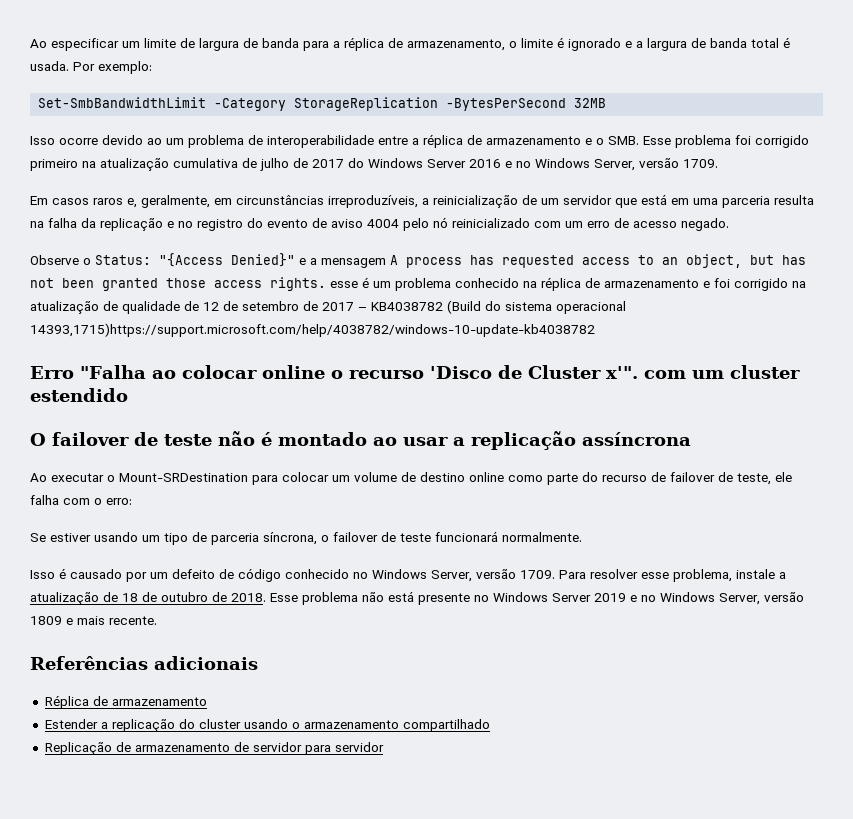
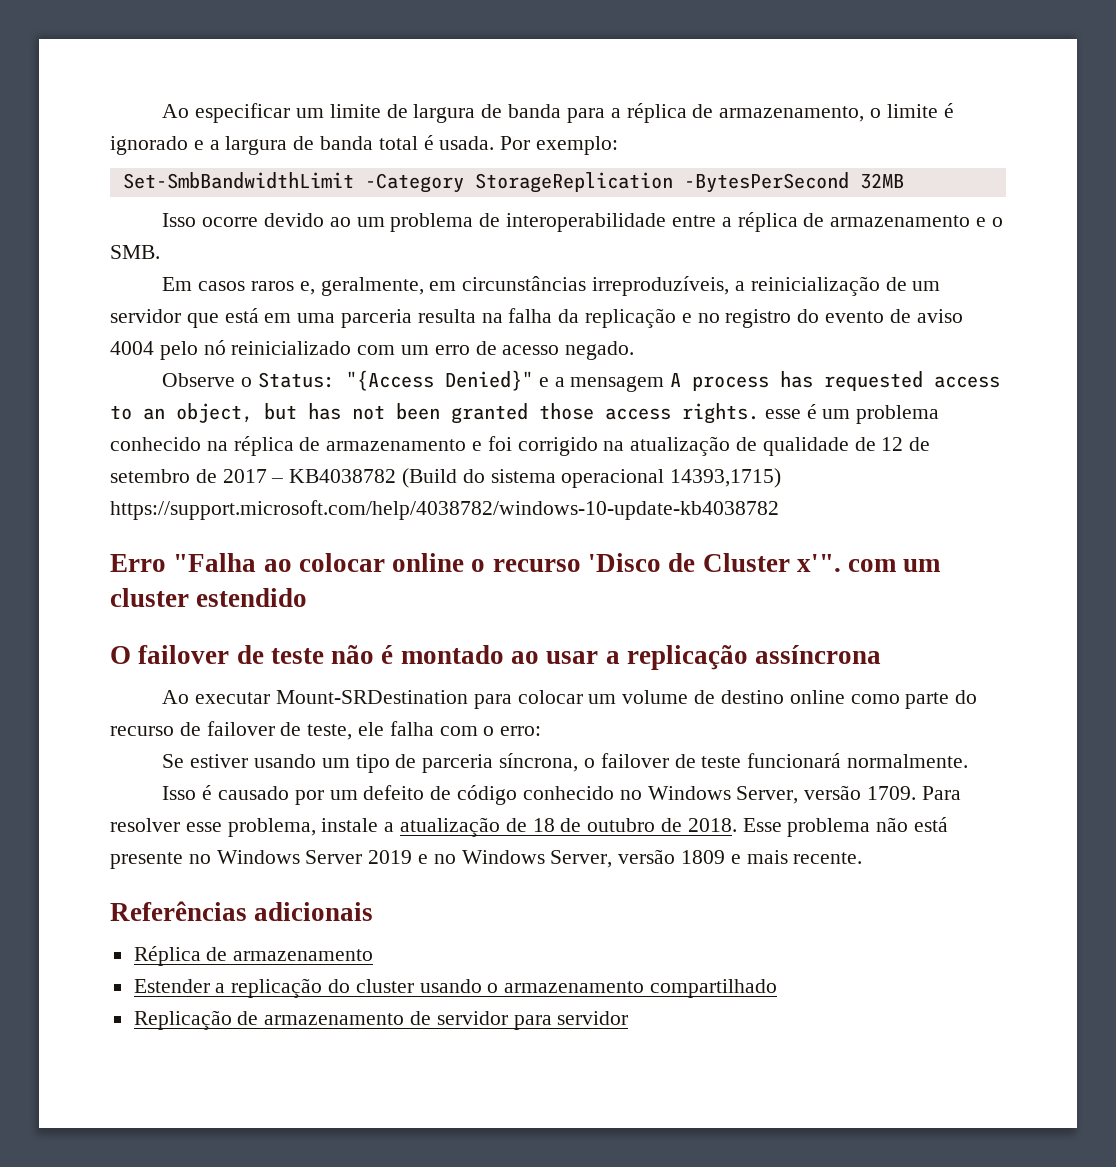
[643,135,809,148] [30,158,718,171] Esse problema foi corrigido primeiro na atualização cumulativa de julho de 2017 do Windows Server 2016 e no Windows Server, versão 1709. -> (160, 252) none
[30,323,595,337] 14393,1715)https://support.microsoft.com/help/4038782/windows-10-update-kb4038782 -> [670,468,782,488] [110,500,779,520] 14393,1715) https://support.microsoft.com/help/4038782/windows-10-update-kb4038782
[107,475,115,482] o -> (271, 698) none

